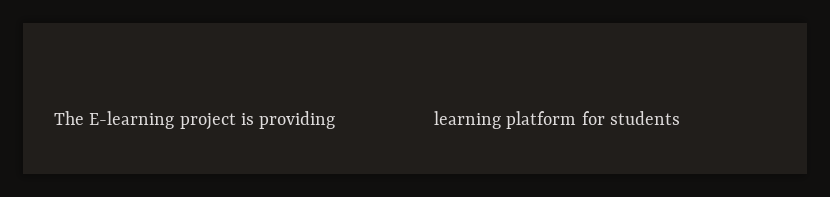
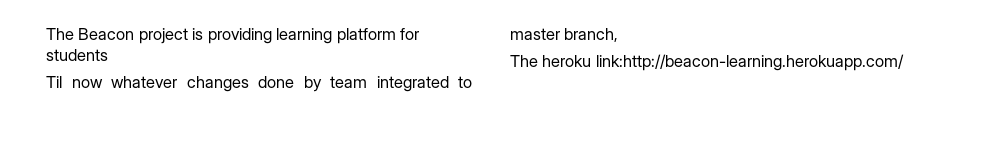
[54,111,175,129] The E-learning -> [46,28,135,40] The Beacon
(680, 118) none -> [46,76,472,92] [510,28,619,42] [510,54,904,71] // Til now whatever changes done by team integrated to master branch, // The heroku link:http://beacon-learning.herokuapp.com/

